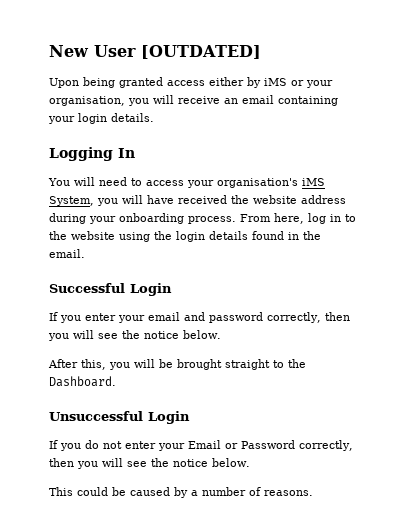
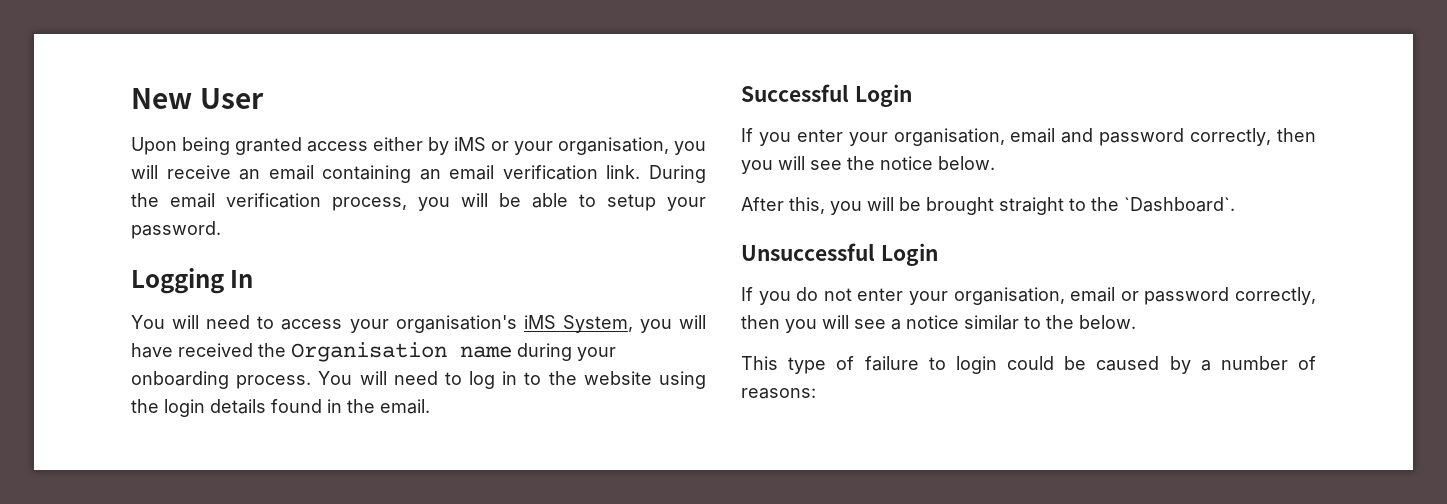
[141,45,261,59] [OUTDATED] -> (264, 98) none
[48,113,154,124] your login details. -> [419,165,706,183] [131,193,706,211] [131,221,221,239] an email verification link. During the email verification process, you will be able to setup your password.
[253,195,346,204] website address -> [291,342,512,362] Organisation name
[240,213,304,224] From here, -> [318,371,462,385] You will need to
(145, 319) none -> [893,128,1005,146] organisation,
[49,376,116,387] Dashboard. -> [1124,197,1235,212] `Dashboard`.
[188,440,353,451] [49,458,250,469] [49,487,73,496] Email or Password correctly, then you will see the notice below. // This -> [953,287,1316,305] [741,315,1136,333] [741,356,997,374] organisation, email or password correctly, then you will see a notice similar to the below. // This type of failure to login
[264,490,313,496] reasons. -> [741,388,816,399] reasons:

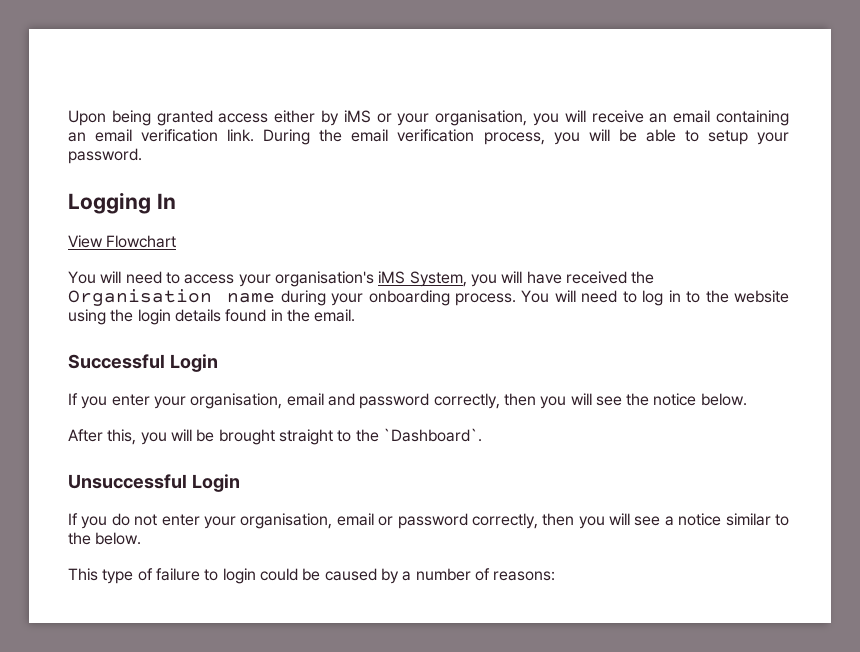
[131,88,264,109] New User // -> (68, 118) none
(254, 279) none -> [68,235,177,248] // View Flowchart

